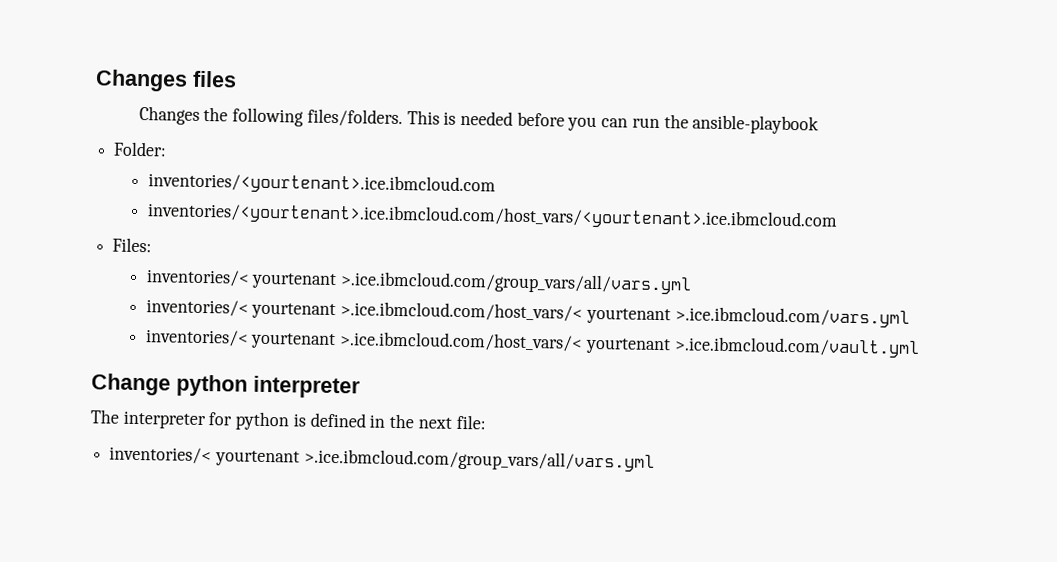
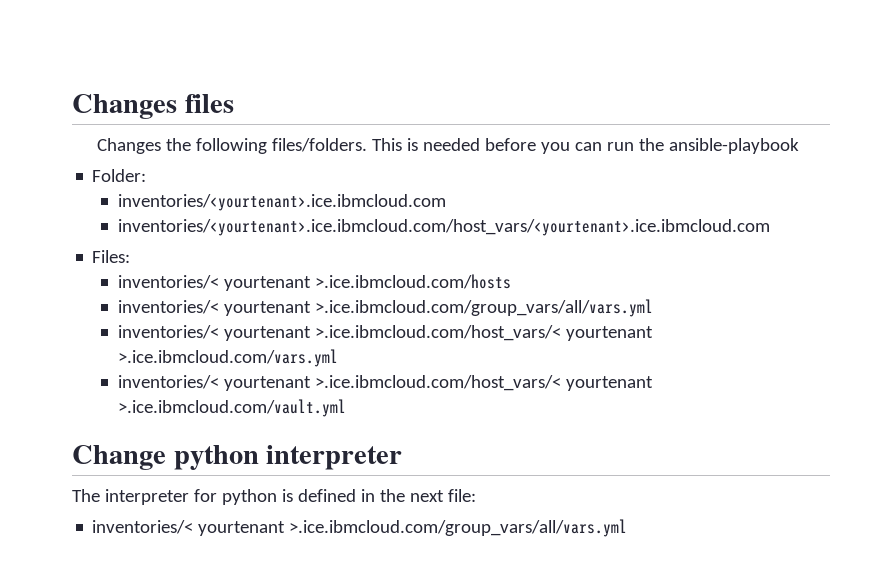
(153, 245) none -> [117,274,511,291] // inventories/< yourtenant >.ice.ibmcloud.com/hosts

